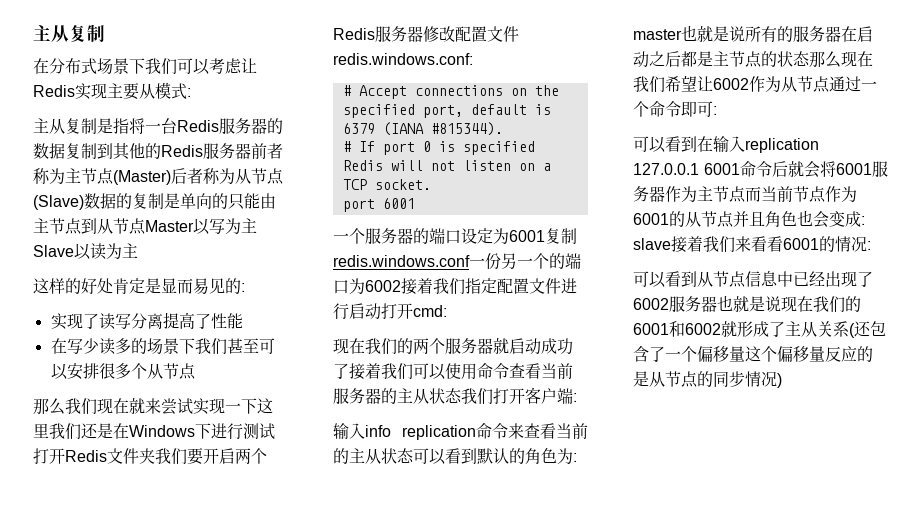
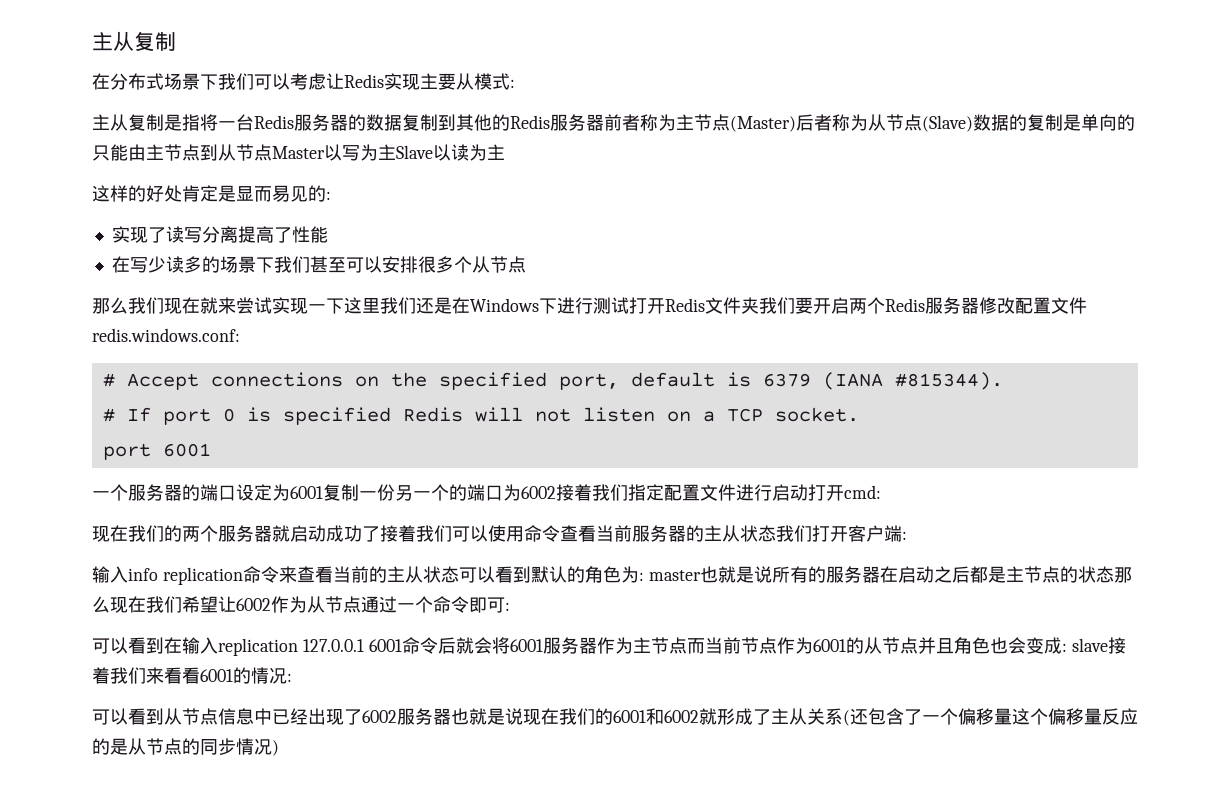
[333,255,470,267] redis.windows.conf -> (359, 492) none

